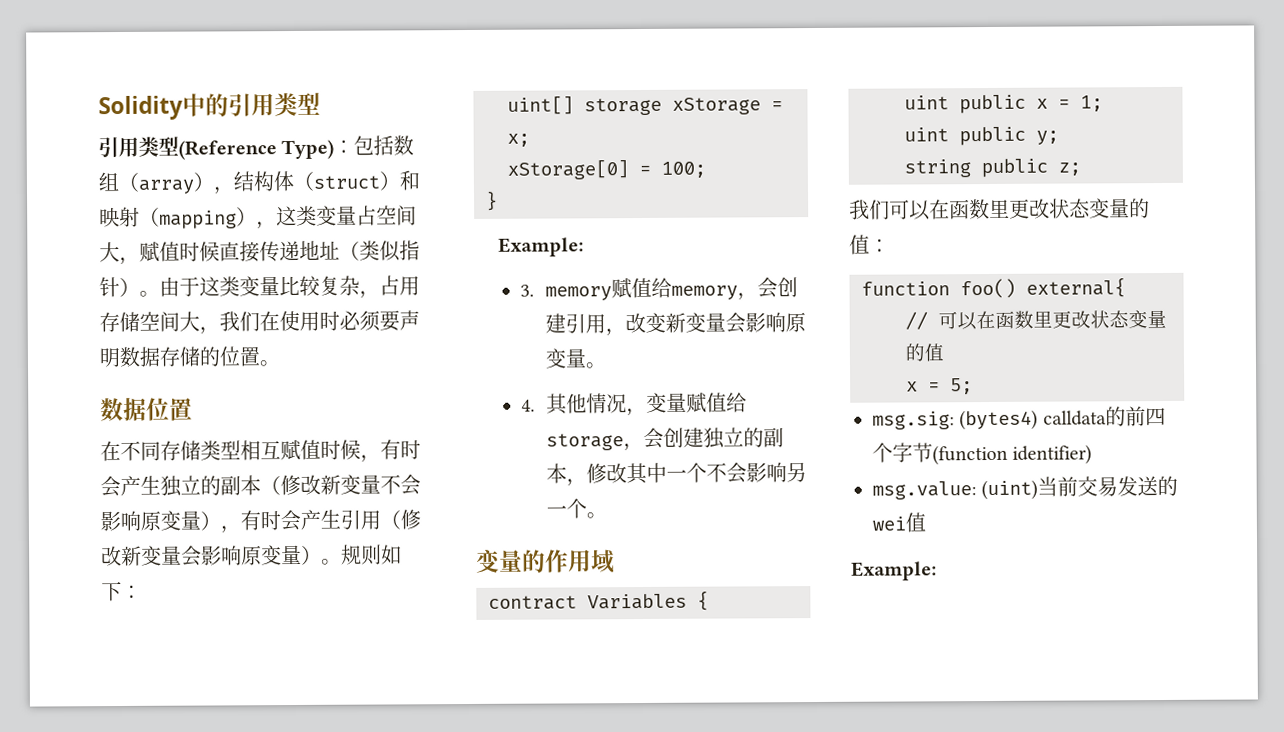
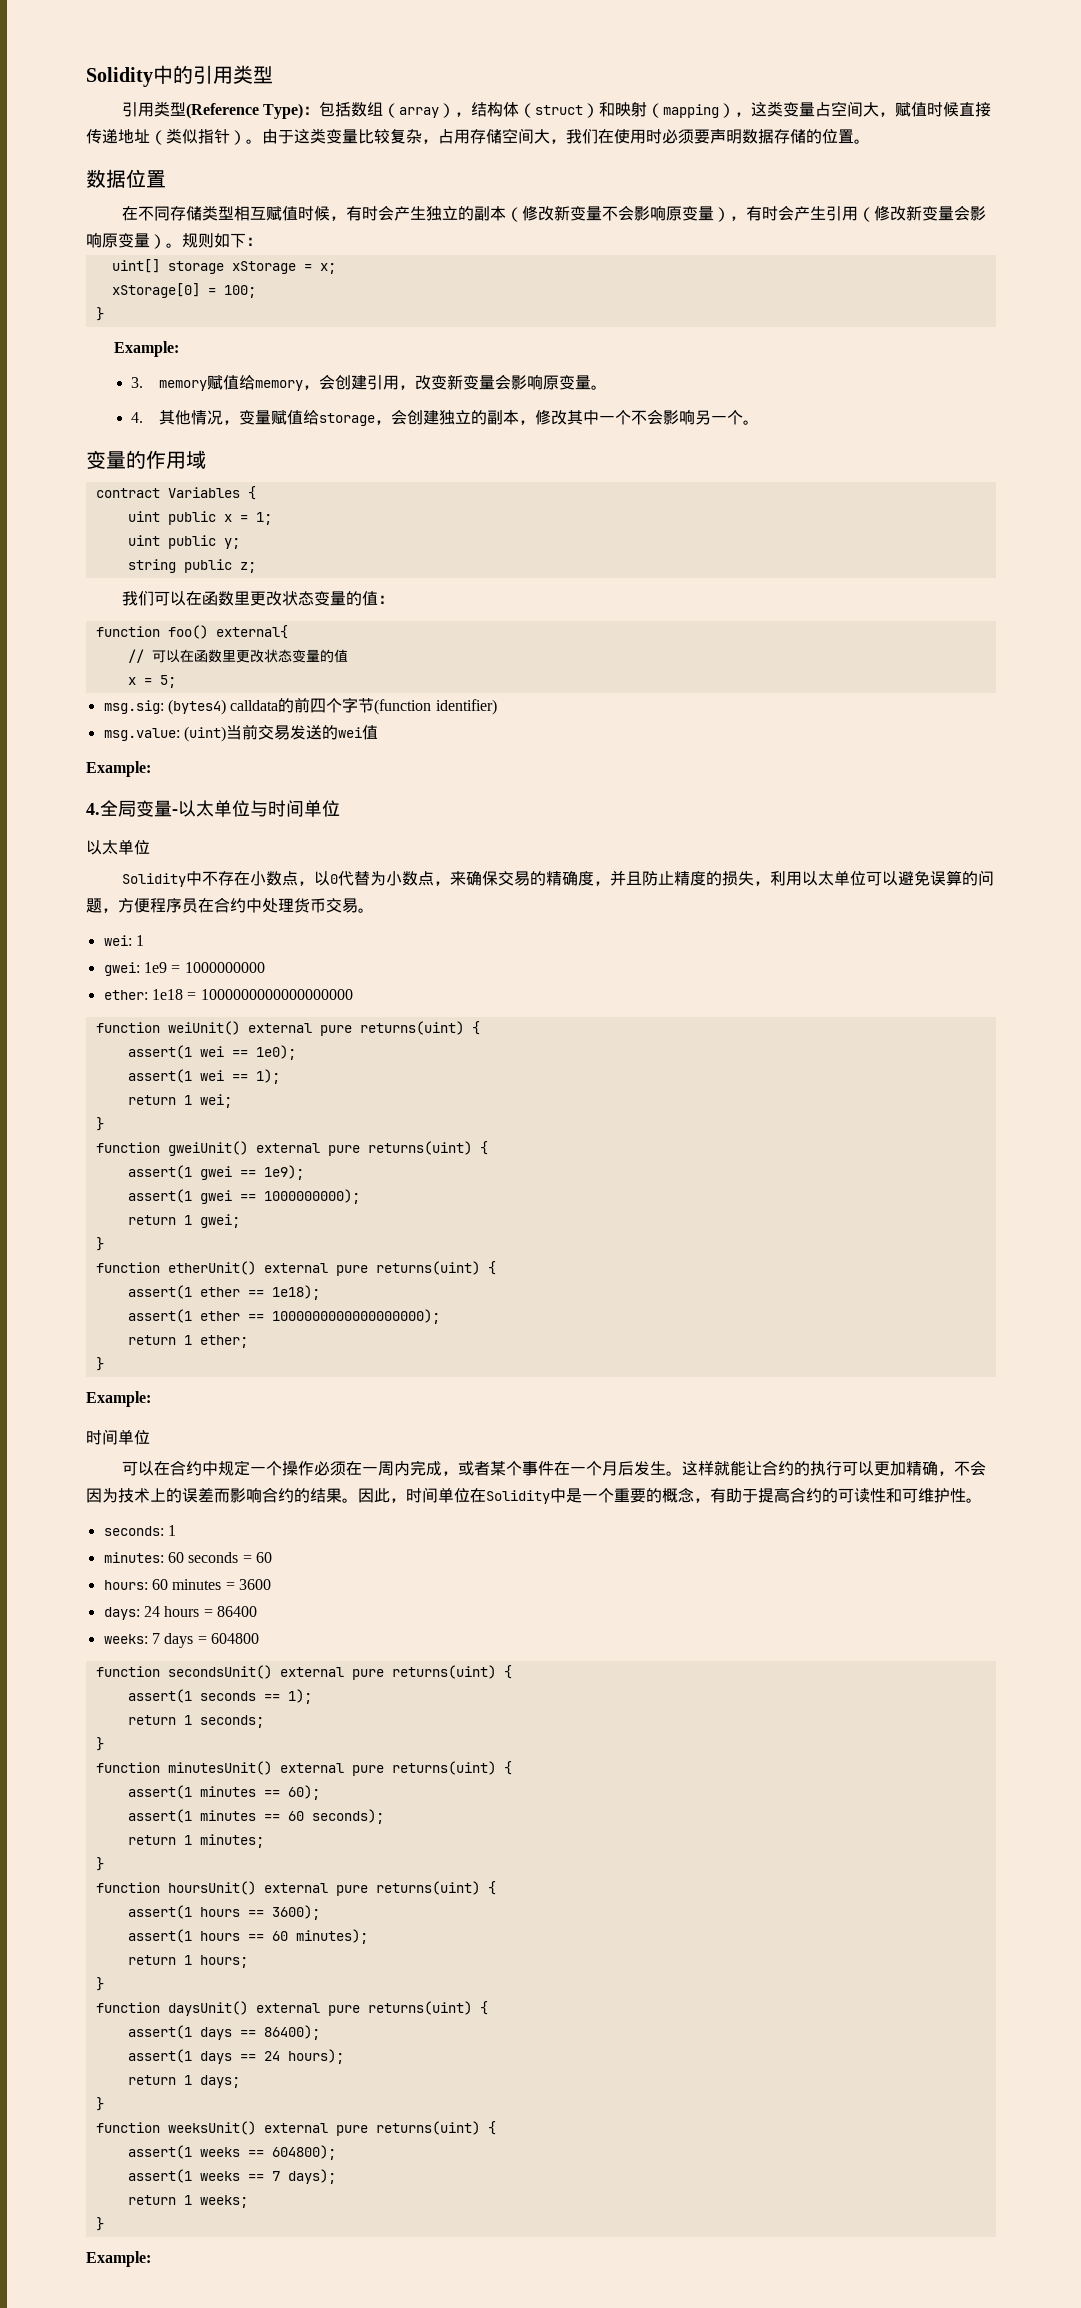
(937, 571) none -> [86,800,340,817] [86,839,150,855] [122,870,995,887] [86,897,374,913] [103,935,144,946] [103,962,265,976] [103,989,353,1000] [95,1021,480,1036] [127,1045,296,1060] [127,1069,280,1084] [127,1094,232,1108] [95,1117,104,1131] [95,1141,488,1156] [127,1165,304,1180] [127,1189,360,1204] [127,1214,240,1228] [95,1237,104,1251] [95,1261,496,1276] [127,1285,320,1300] [127,1309,440,1324] [127,1335,248,1348] [95,1357,104,1371] [86,1391,151,1407] [86,1429,150,1445] [122,1460,987,1476] [86,1487,982,1504] [103,1525,176,1536] [103,1552,272,1563] [103,1579,271,1590] [103,1606,257,1620] [103,1633,259,1648] [95,1665,512,1680] [127,1689,312,1704] [127,1715,264,1728] [95,1737,104,1751] [95,1761,512,1776] [127,1785,320,1800] [127,1809,384,1824] [127,1834,264,1848] [95,1857,104,1871] [95,1881,496,1896] [127,1905,320,1920] [127,1929,368,1944] [127,1955,248,1968] [95,1977,104,1991] [95,2001,488,2016] [127,2025,320,2040] [127,2049,344,2064] [127,2075,240,2088] [95,2097,104,2111] [95,2121,496,2136] [127,2145,336,2160] [127,2169,336,2184] [127,2195,248,2208] [95,2217,104,2231] [86,2251,151,2267] // 4.全局变量-以太单位与时间单位 // 以太单位 // Solidity中不存在小数点，以0代替为小数点，来确保交易的精确度，并且防止精度的损失，利用以太单位可以避免误算的问题，方便程序员在合约中处理货币交易。 // wei: 1 // gwei: 1e9 = 1000000000 // ether: 1e18 = 1000000000000000000 // function weiUnit() external pure returns(uint) { // assert(1 wei == 1e0); // assert(1 wei == 1); // return 1 wei; // } // function gweiUnit() external pure returns(uint) { // assert(1 gwei == 1e9); // assert(1 gwei == 1000000000); // return 1 gwei; // } // function etherUnit() external pure returns(uint) { // assert(1 ether == 1e18); // assert(1 ether == 1000000000000000000); // return 1 ether; // } // Example: // 时间单位 // 可以在合约中规定一个操作必须在一周内完成，或者某个事件在一个月后发生。这样就能让合约的执行可以更加精确，不会因为技术上的误差而影响合约的结果。因此，时间单位在Solidity中是一个重要的概念，有助于提高合约的可读性和可维护性。 // seconds: 1 // minutes: 60 seconds = 60 // hours: 60 minutes = 3600 // days: 24 hours = 86400 // weeks: 7 days = 604800 // function secondsUnit() external pure returns(uint) { // assert(1 seconds == 1); // return 1 seconds; // } // function minutesUnit() external pure returns(uint) { // assert(1 minutes == 60); // assert(1 minutes == 60 seconds); // return 1 minutes; // } // function hoursUnit() external pure returns(uint) { // assert(1 hours == 3600); // assert(1 hours == 60 minutes); // return 1 hours; // } // function daysUnit() external pure returns(uint) { // assert(1 days == 86400); // assert(1 days == 24 hours); // return 1 days; // } // function weeksUnit() external pure returns(uint) { // assert(1 weeks == 604800); // assert(1 weeks == 7 days); // return 1 weeks; // } // Example:

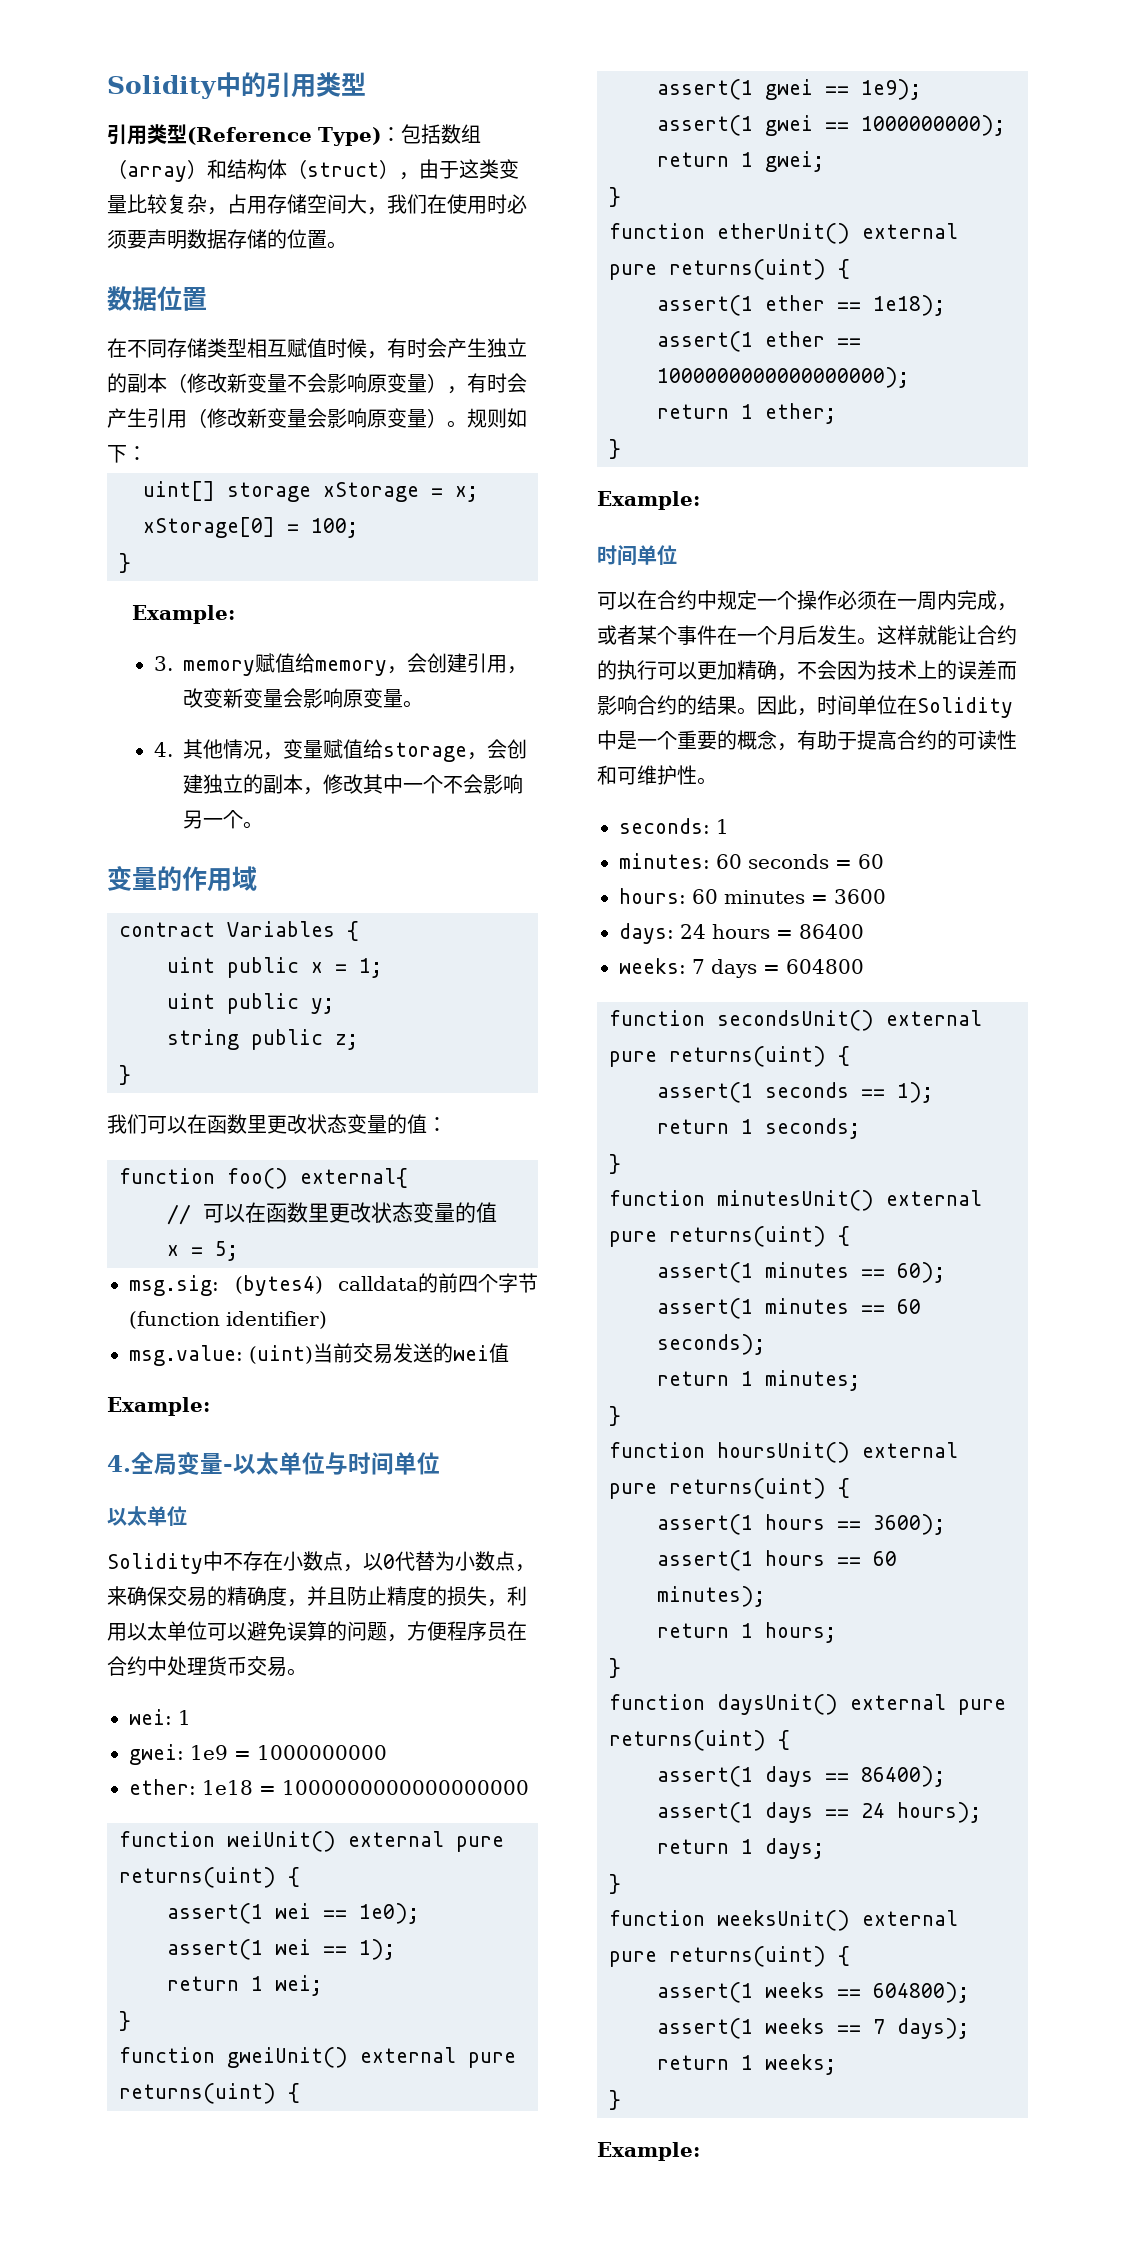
[455,112,472,117] ， -> [207,159,227,179] 和
[599,101,992,118] [86,128,262,145] 和映射（mapping），这类变量占空间大，赋值时候直接传递地址（类似指针）。 -> [399,172,419,180] ，
(256, 567) none -> [119,1065,131,1085] // }

